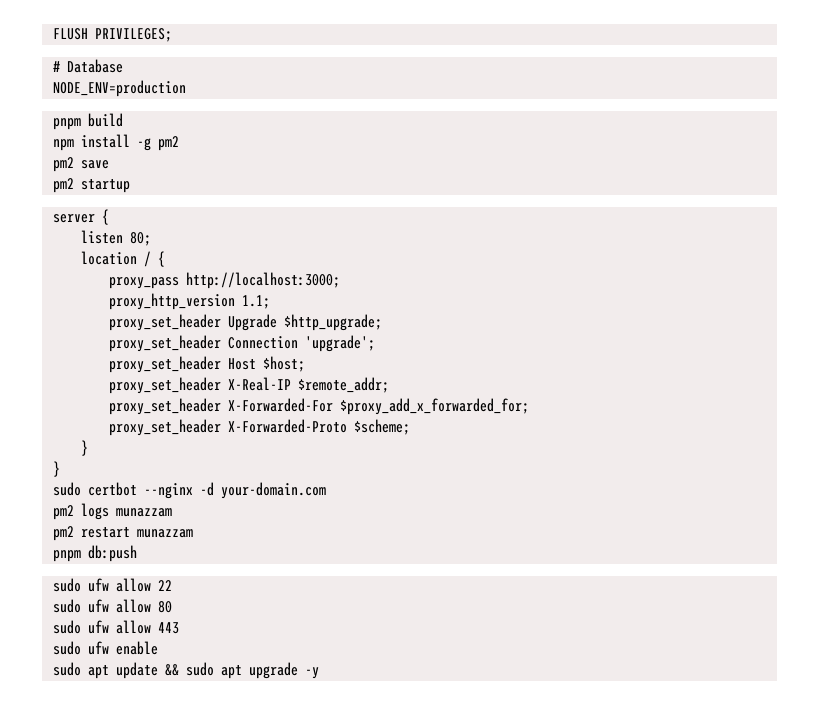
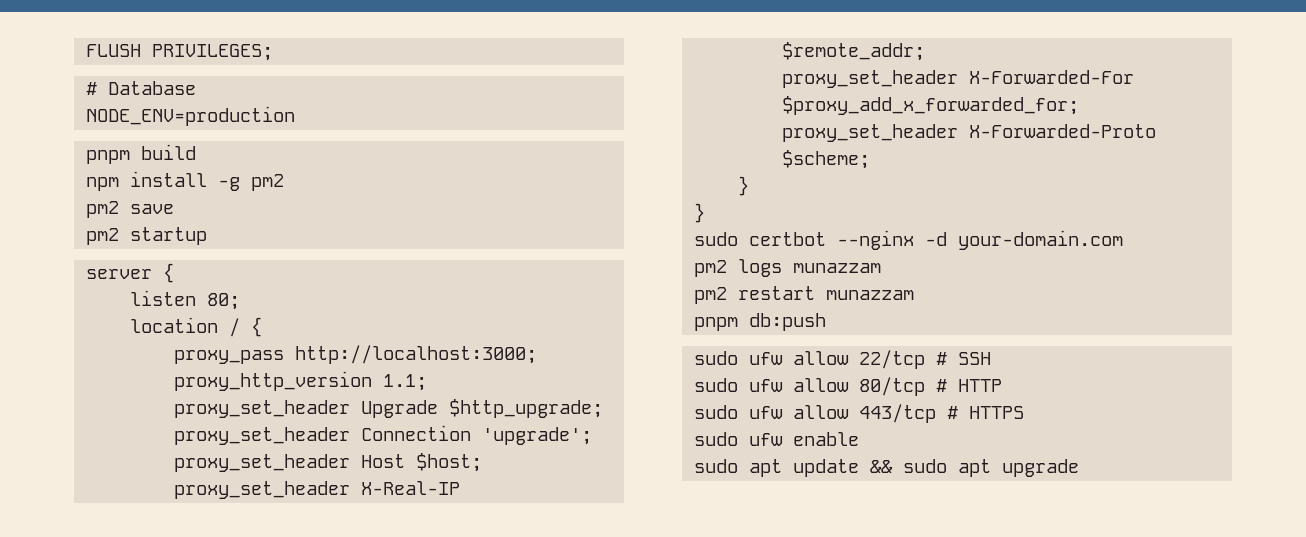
[157,580,172,591] [52,599,172,613] [52,620,179,634] 22 // sudo ufw allow 80 // sudo ufw allow 443 -> [859,350,991,369] [694,377,1002,396] [694,404,1024,423] 22/tcp # SSH // sudo ufw allow 80/tcp # HTTP // sudo ufw allow 443/tcp # HTTPS
[304,667,319,679] -y -> (1079, 468) none

